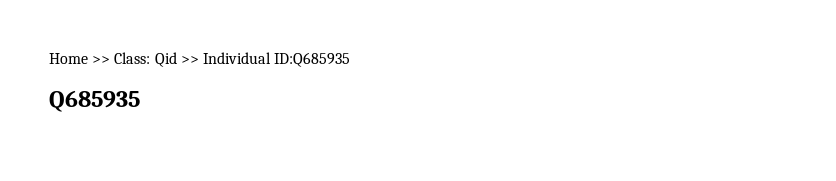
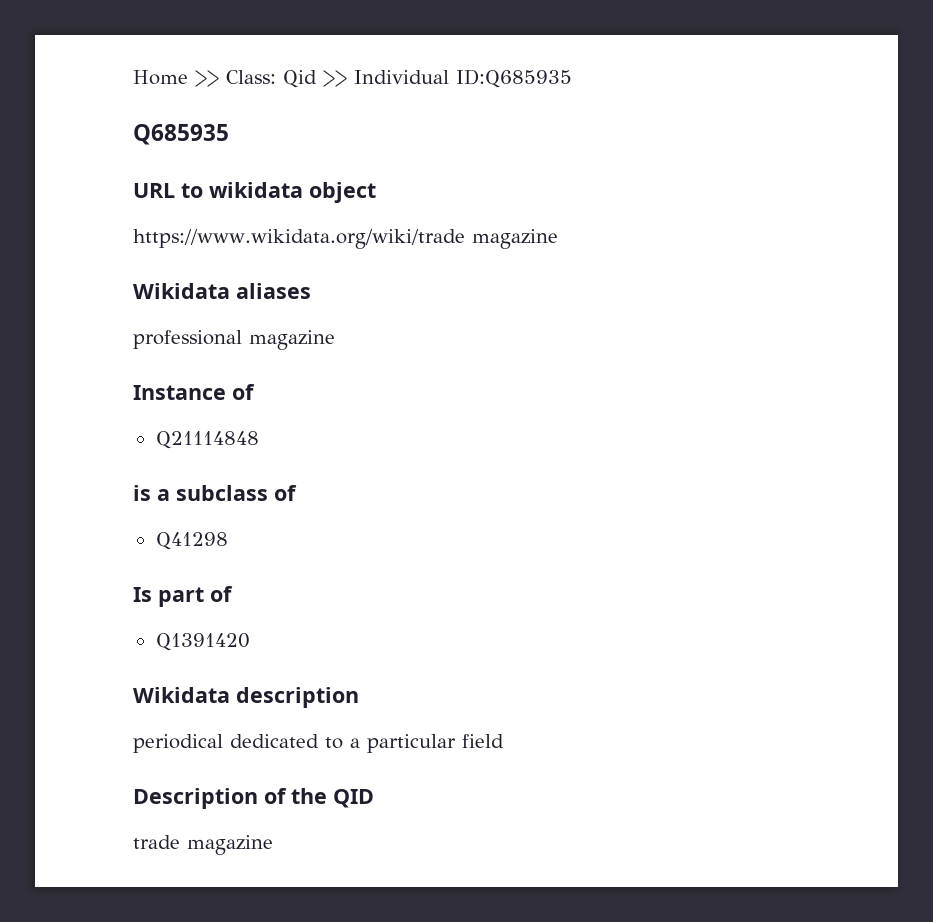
(140, 101) none -> [133,182,376,203] [133,229,558,249] [133,283,311,299] [133,330,335,350] [133,384,255,400] [155,431,259,449] [133,485,297,501] [155,532,228,550] [133,586,233,607] [155,633,250,651] [133,687,359,708] [133,734,504,753] [133,788,374,809] [133,835,273,855] // URL to wikidata object // https://www.wikidata.org/wiki/trade magazine // Wikidata aliases // professional magazine // Instance of // Q21114848 // is a subclass of // Q41298 // Is part of // Q1391420 // Wikidata description // periodical dedicated to a particular field // Description of the QID // trade magazine

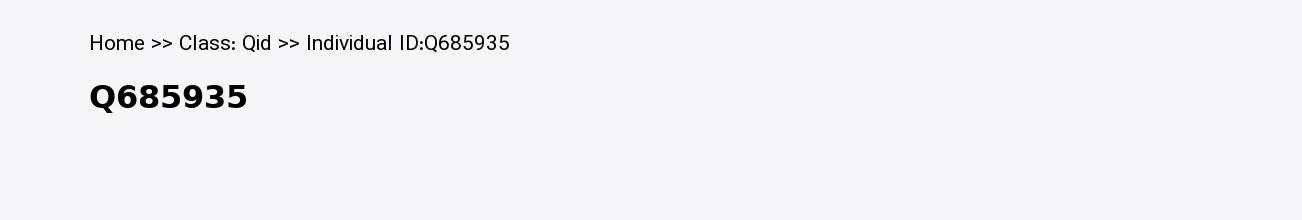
[133,182,376,203] [133,229,558,249] [133,283,311,299] [133,330,335,350] [133,384,255,400] [155,431,259,449] [133,485,297,501] [155,532,228,550] [133,586,233,607] [155,633,250,651] [133,687,359,708] [133,734,504,753] [133,788,374,809] [133,835,273,855] // URL to wikidata object // https://www.wikidata.org/wiki/trade magazine // Wikidata aliases // professional magazine // Instance of // Q21114848 // is a subclass of // Q41298 // Is part of // Q1391420 // Wikidata description // periodical dedicated to a particular field // Description of the QID // trade magazine -> (248, 99) none

